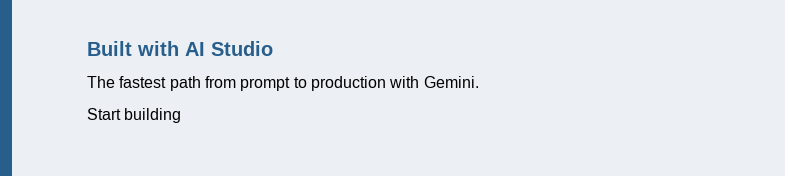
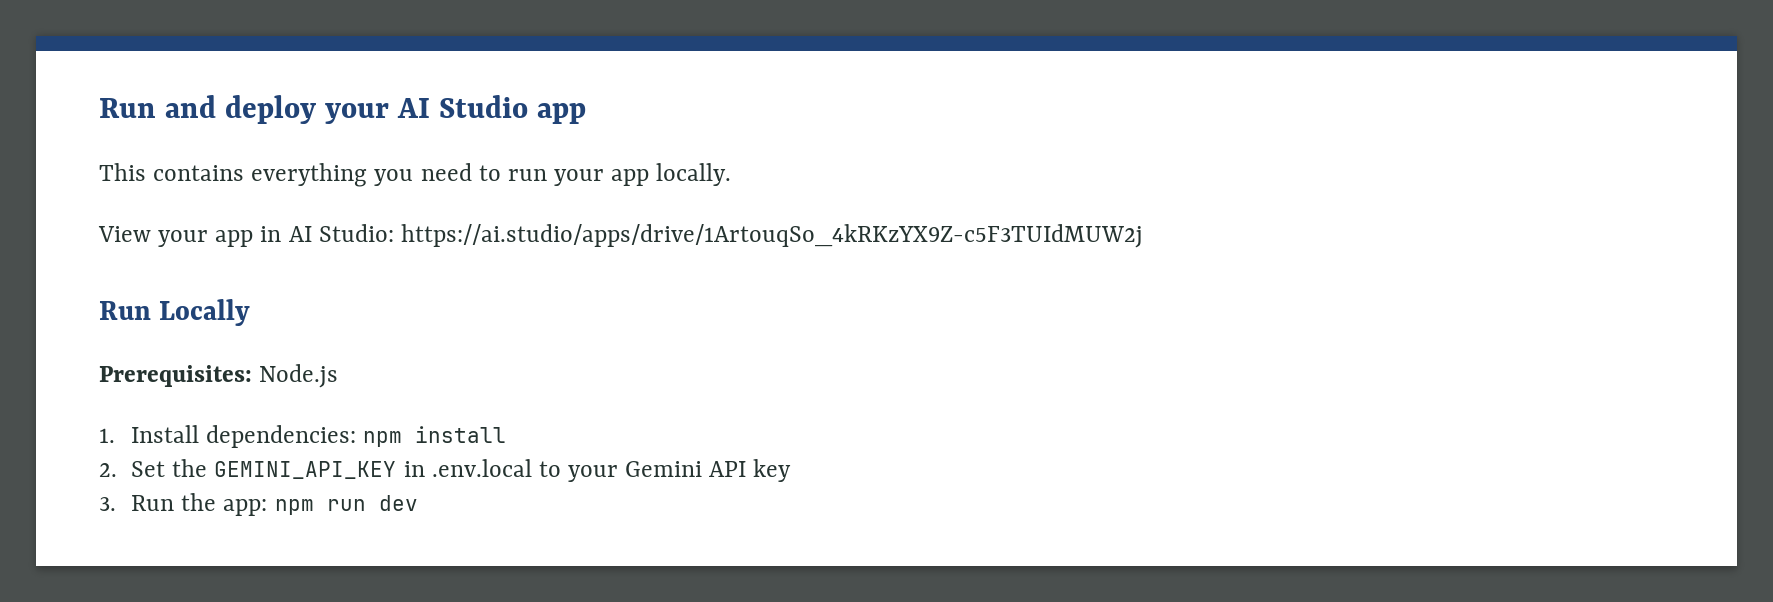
[87,41,273,56] [87,76,479,91] [87,108,182,123] Built with AI Studio // The fastest path from prompt to production with Gemini. // Start building -> [99,95,587,124] [99,163,732,187] [98,224,1143,248] [99,299,251,326] [99,364,339,388] [99,425,507,448] [99,459,792,482] [99,493,418,516] Run and deploy your AI Studio app // This contains everything you need to run your app locally. // View your app in AI Studio: https://ai.studio/apps/drive/1ArtouqSo_4kRKzYX9Z-c5F3TUIdMUW2j // Run Locally // Prerequisites: Node.js // 1. Install dependencies: npm install // 2. Set the GEMINI_API_KEY in .env.local to your Gemini API key // 3. Run the app: npm run dev

